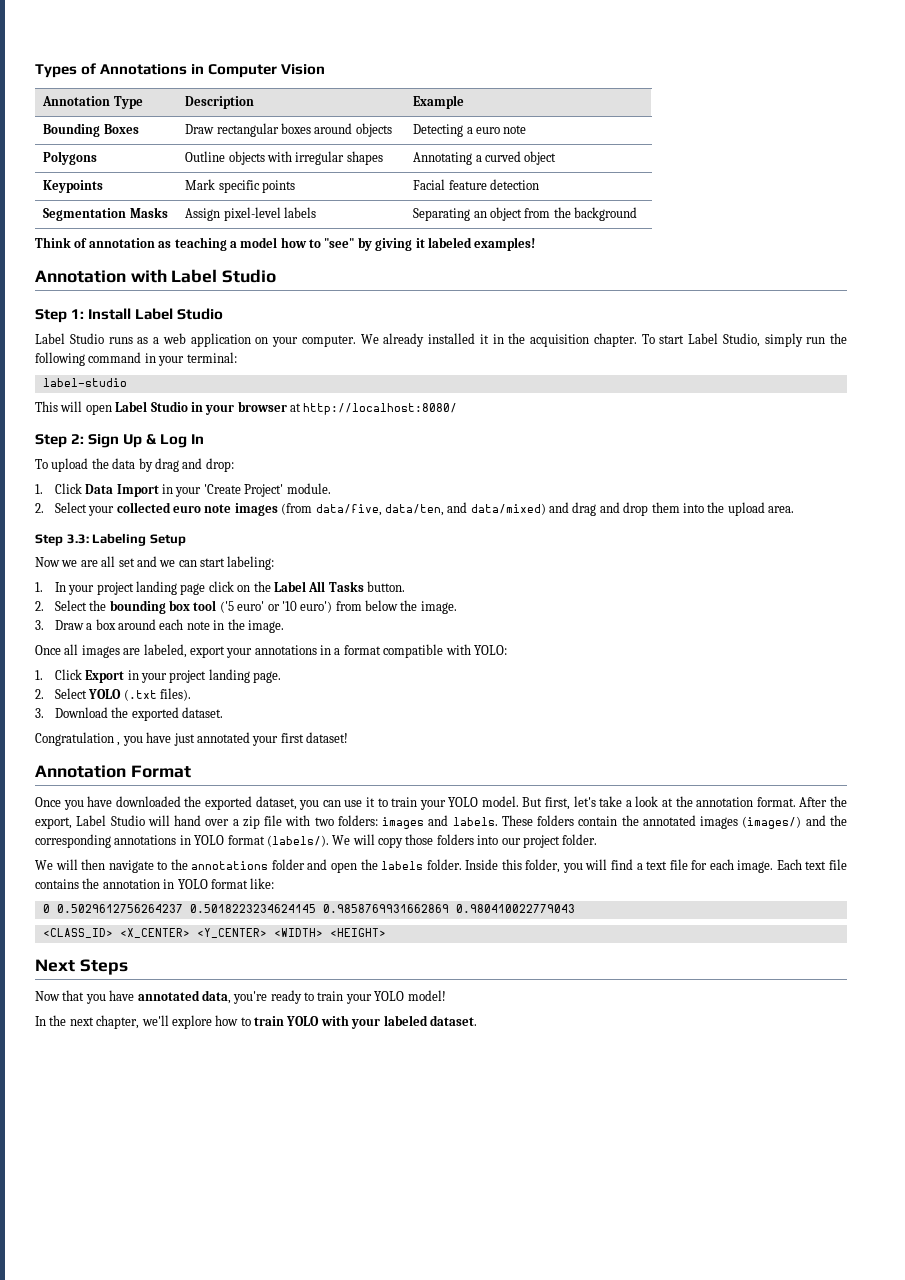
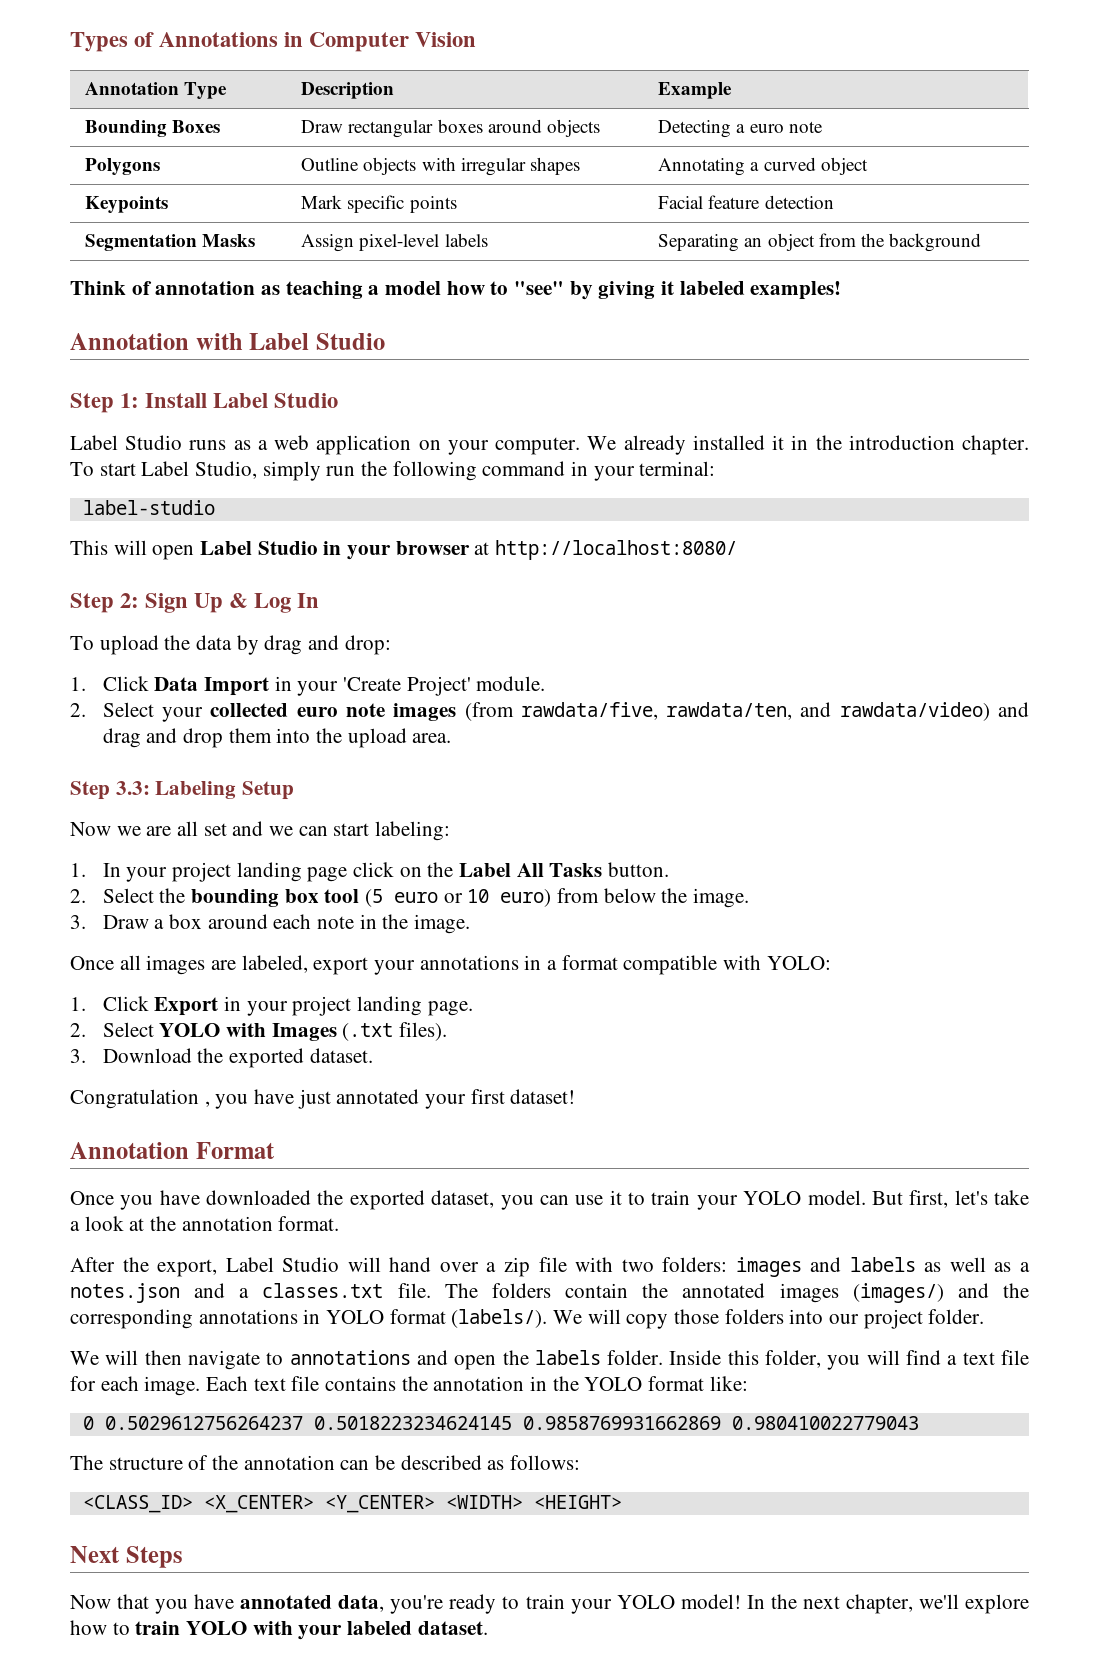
[530,334,589,347] acquisition -> [848,435,955,450] introduction
[315,502,546,516] data/five, data/ten, and data/mixed) -> [520,702,990,721] rawdata/five, rawdata/ten, and rawdata/video)
[219,601,333,613] ('5 euro' or '10 euro') -> [365,889,552,907] (5 euro or 10 euro)
(122, 694) none -> [226,1023,337,1041] with Images
(796, 802) none -> (340, 1223) //
[452,815,533,826] labels. These -> [849,1257,1030,1272] [70,1283,478,1303] labels as well as a notes.json and a classes.txt file. The
[170,859,305,870] the annotations folder -> [289,1350,411,1365] annotations
(175, 884) none -> [552,1376,579,1391] the
(575, 908) none -> [70,1455,581,1470] // The structure of the annotation can be described as follows:
(446, 995) // -> (741, 1601) none

